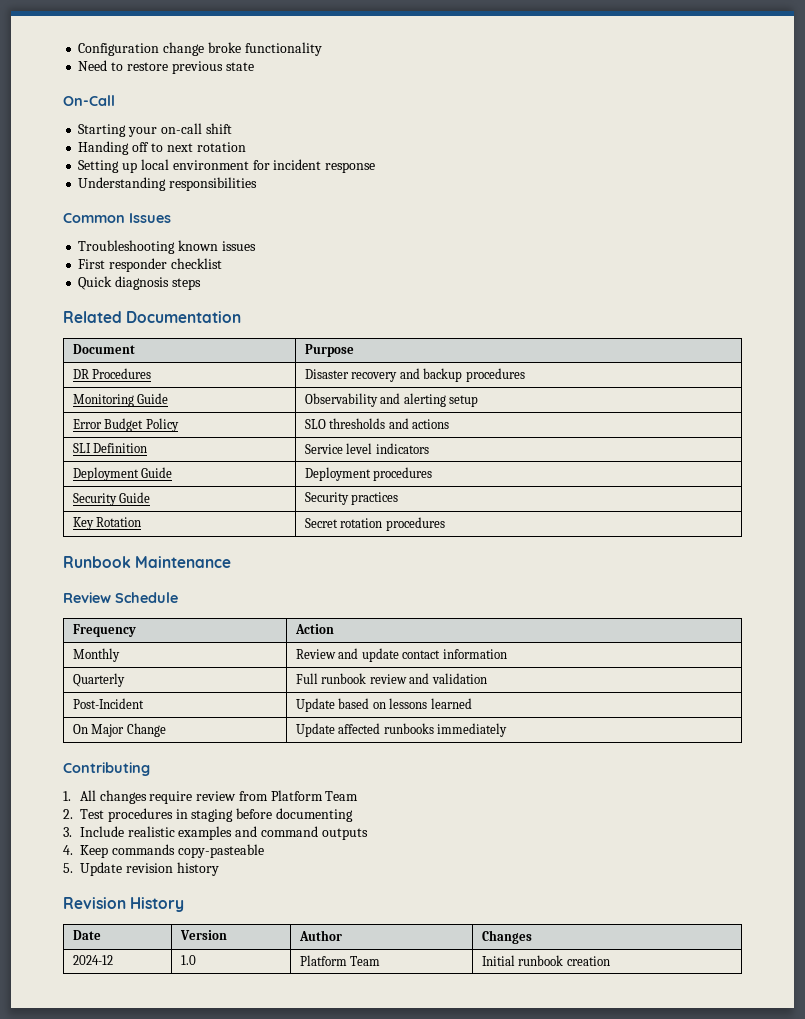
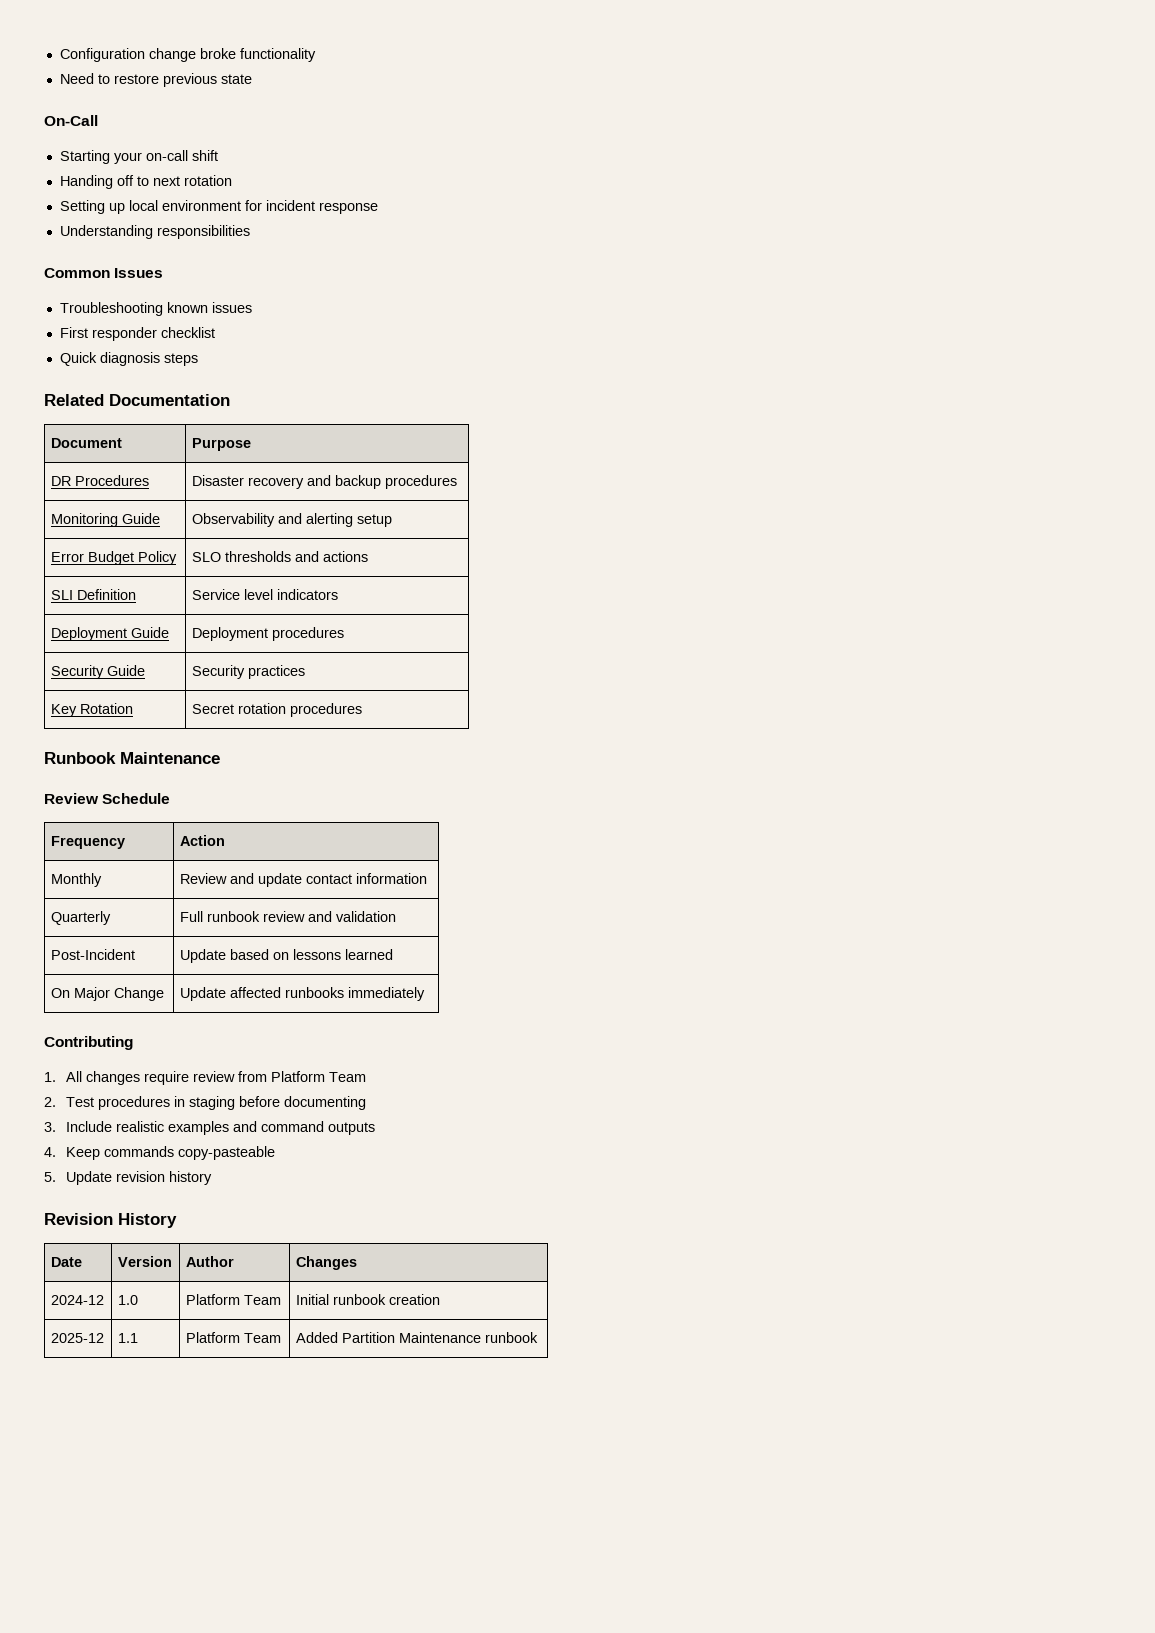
(610, 961) none -> [50,1333,104,1343] [117,1333,138,1343] [185,1332,281,1343] [295,1332,538,1343] // 2025-12 | 1.1 | Platform Team | Added Partition Maintenance runbook

